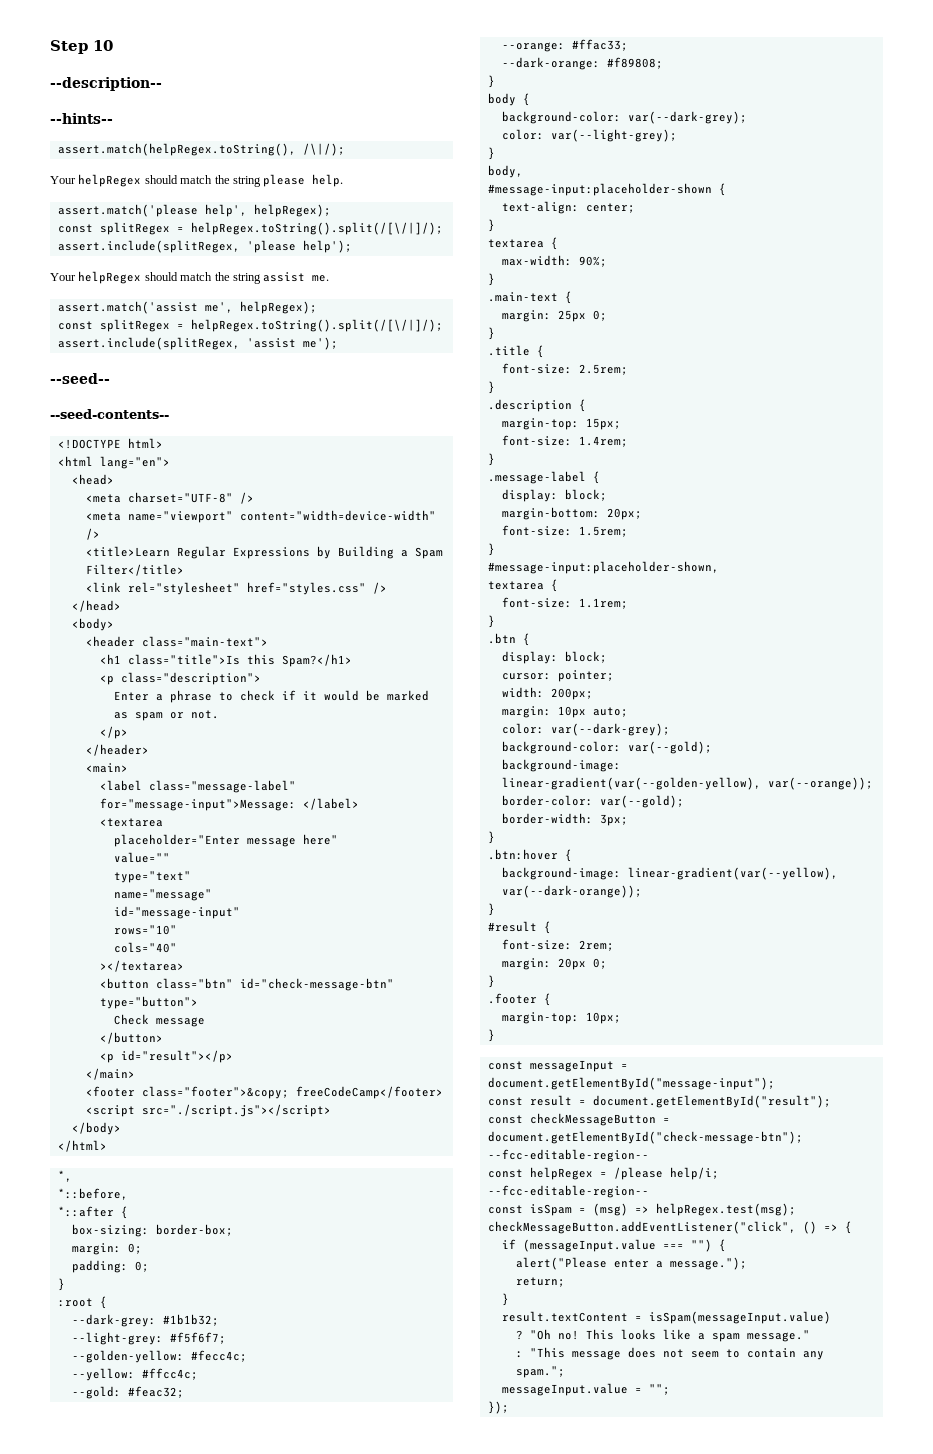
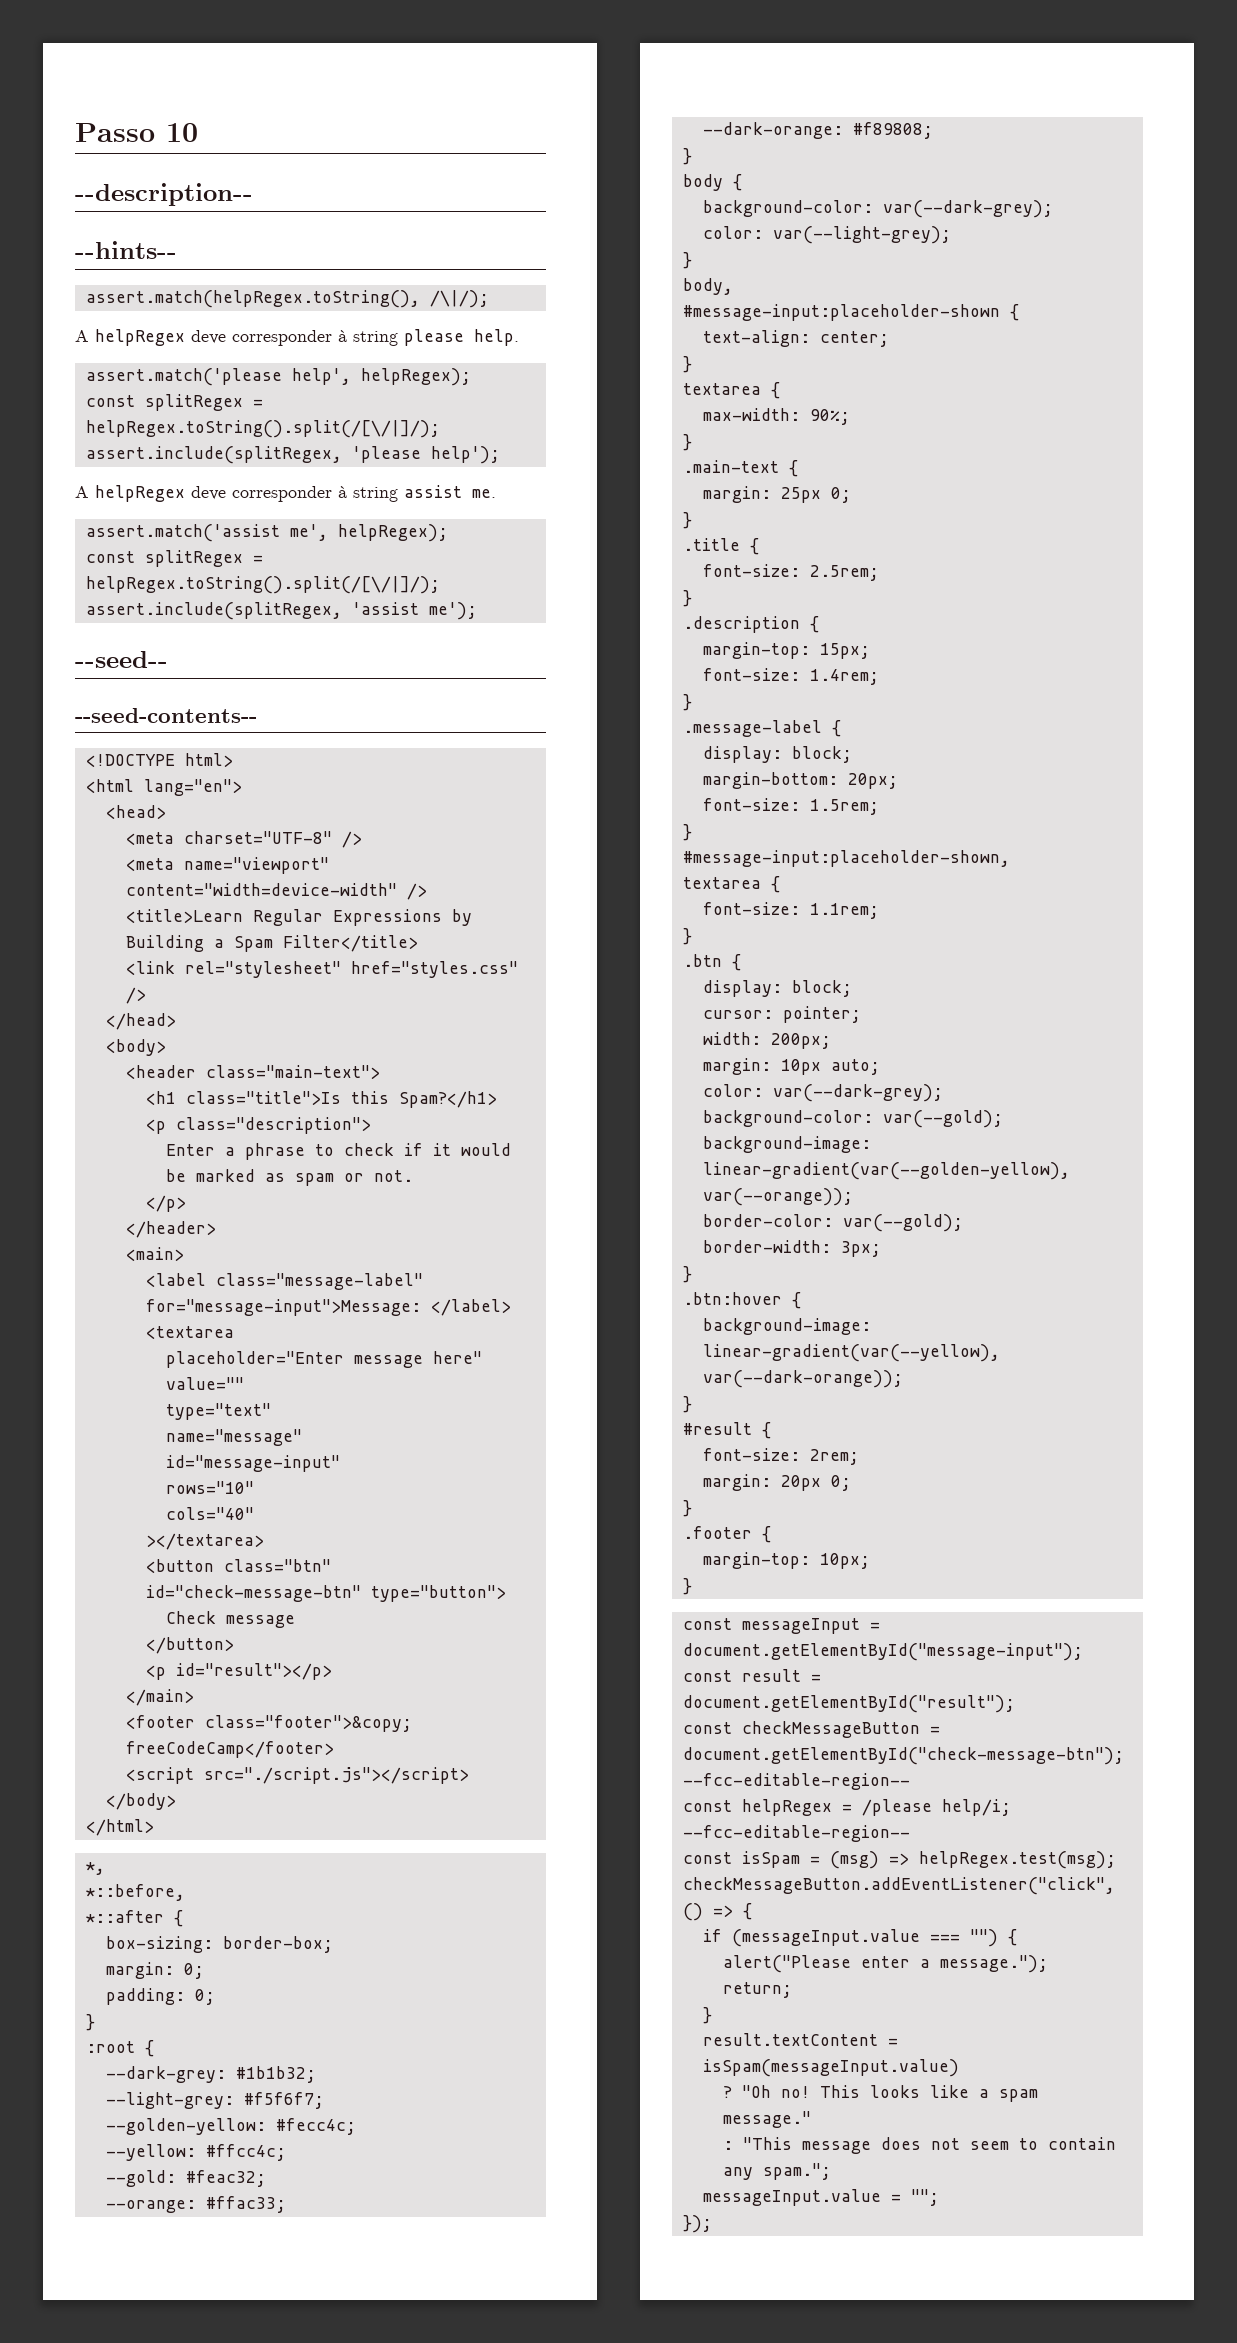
[50,40,88,54] Step -> [75,123,155,142] Passo
[50,174,230,187] Your helpRegex should match the -> [75,329,347,346] A helpRegex deve corresponder à
[50,271,230,284] Your helpRegex should match the -> [75,485,347,502] A helpRegex deve corresponder à

